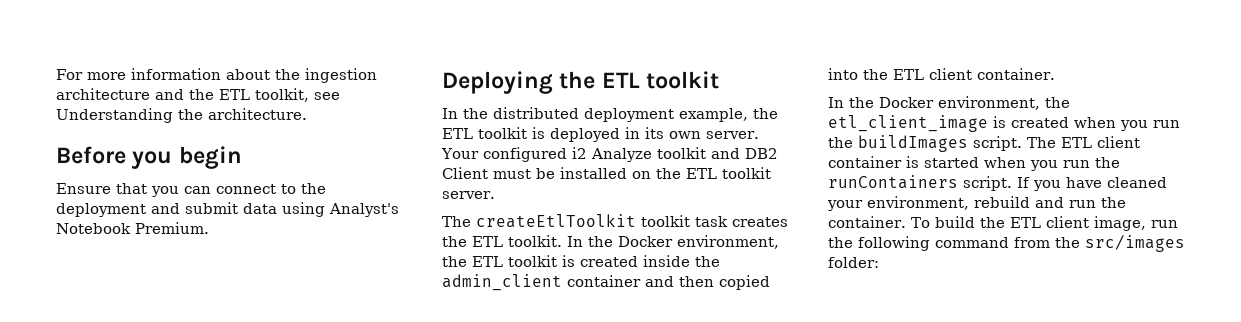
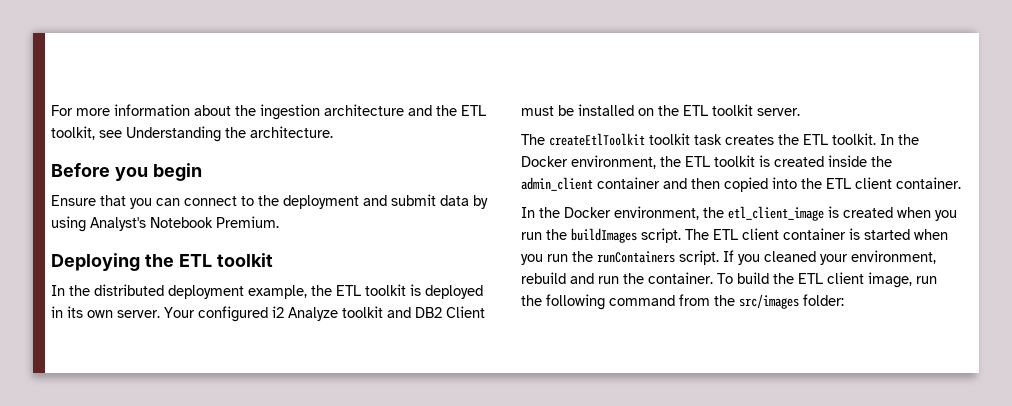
(277, 208) none -> [473,195,488,209] by
[1066,177,1102,188] have -> (760, 259) none

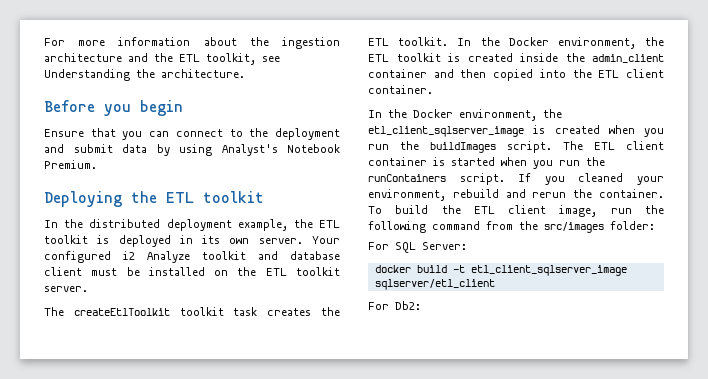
[415,306,485,318] DB2 Client -> [290,251,340,260] [44,267,82,276] database client
[728,206,824,221] etl_client_image -> [368,126,524,137] etl_client_sqlserver_image
[598,276,619,284] run -> [532,192,567,198] rerun
(844, 300) none -> [368,242,467,253] [374,265,627,276] [374,279,495,290] [368,301,421,310] // For SQL Server: // docker build -t etl_client_sqlserver_image sqlserver/etl_client // For Db2:

